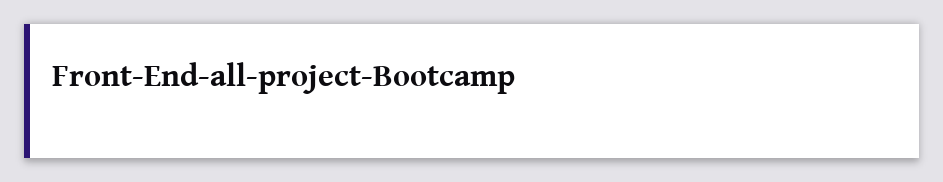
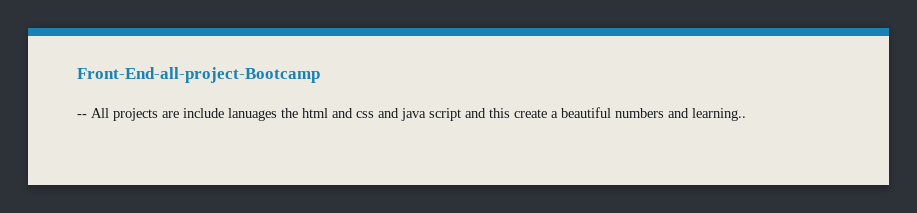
(515, 78) none -> [77,107,746,121] // -- All projects are include lanuages the html and css and java script and this create a beautiful numbers and learning..

